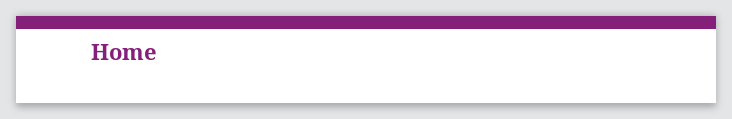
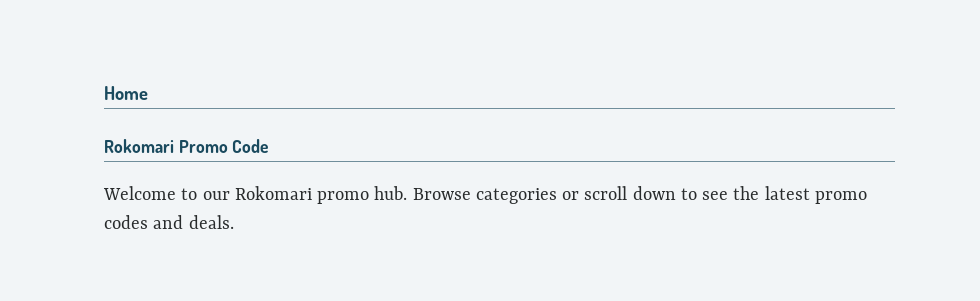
(157, 52) none -> [104,139,269,153] [103,186,867,204] [104,215,234,229] // Rokomari Promo Code // Welcome to our Rokomari promo hub. Browse categories or scroll down to see the latest promo codes and deals.

